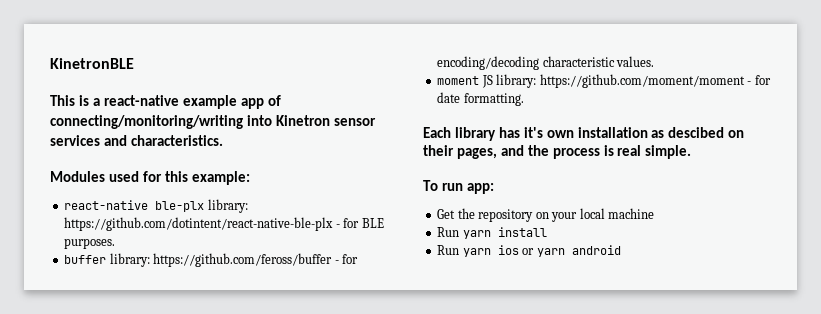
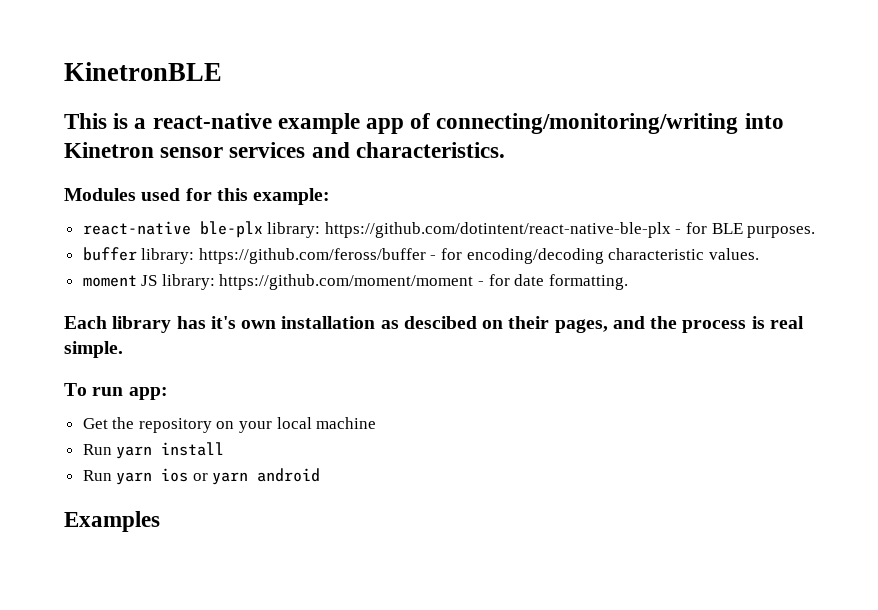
(621, 250) none -> [64,511,160,532] // Examples

